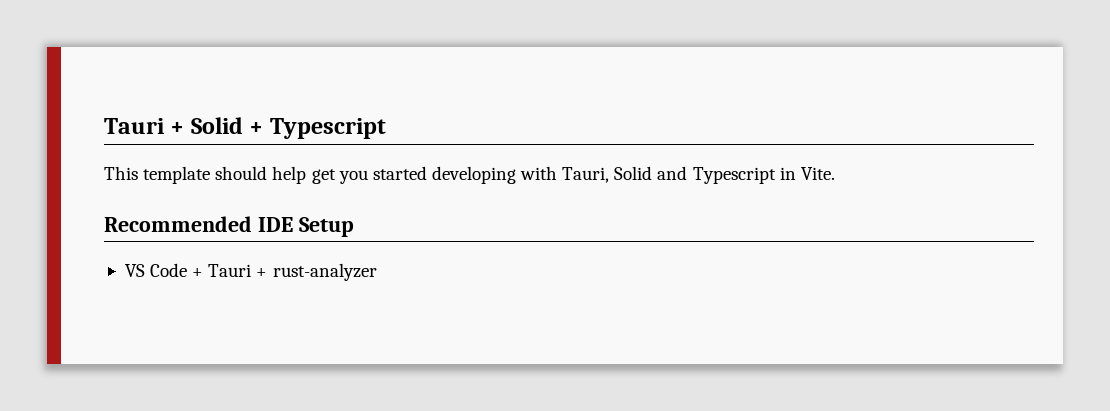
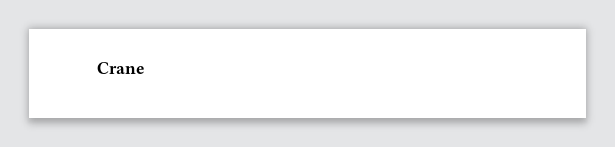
[104,117,386,139] [104,166,835,184] [104,216,354,237] [124,263,377,281] Tauri + Solid + Typescript // This template should help get you started developing with Tauri, Solid and Typescript in Vite. // Recommended IDE Setup // VS Code + Tauri + rust-analyzer -> [97,62,145,74] Crane

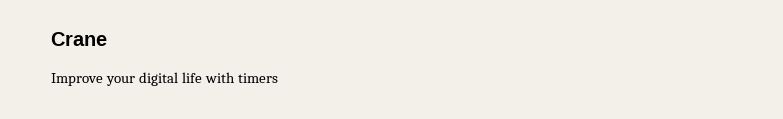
(145, 68) none -> [51,72,278,86] // Improve your digital life with timers

